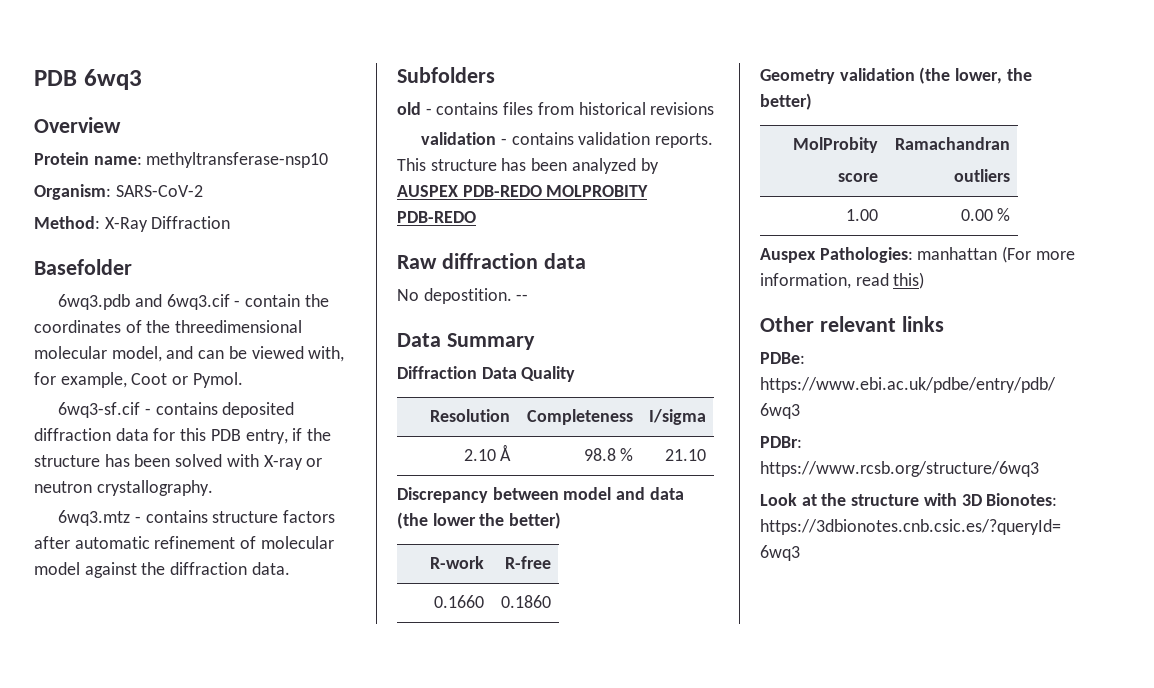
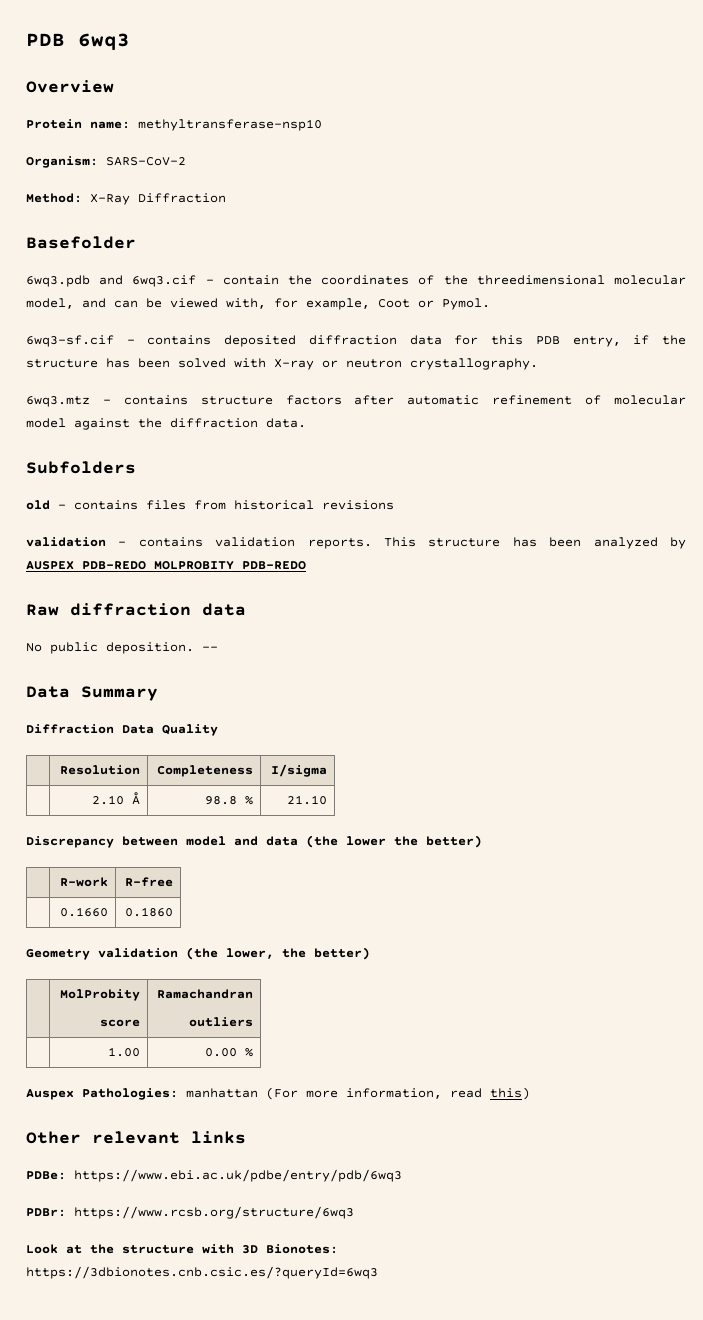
[423,288,512,304] depostition. -> [50,642,194,654] public deposition.

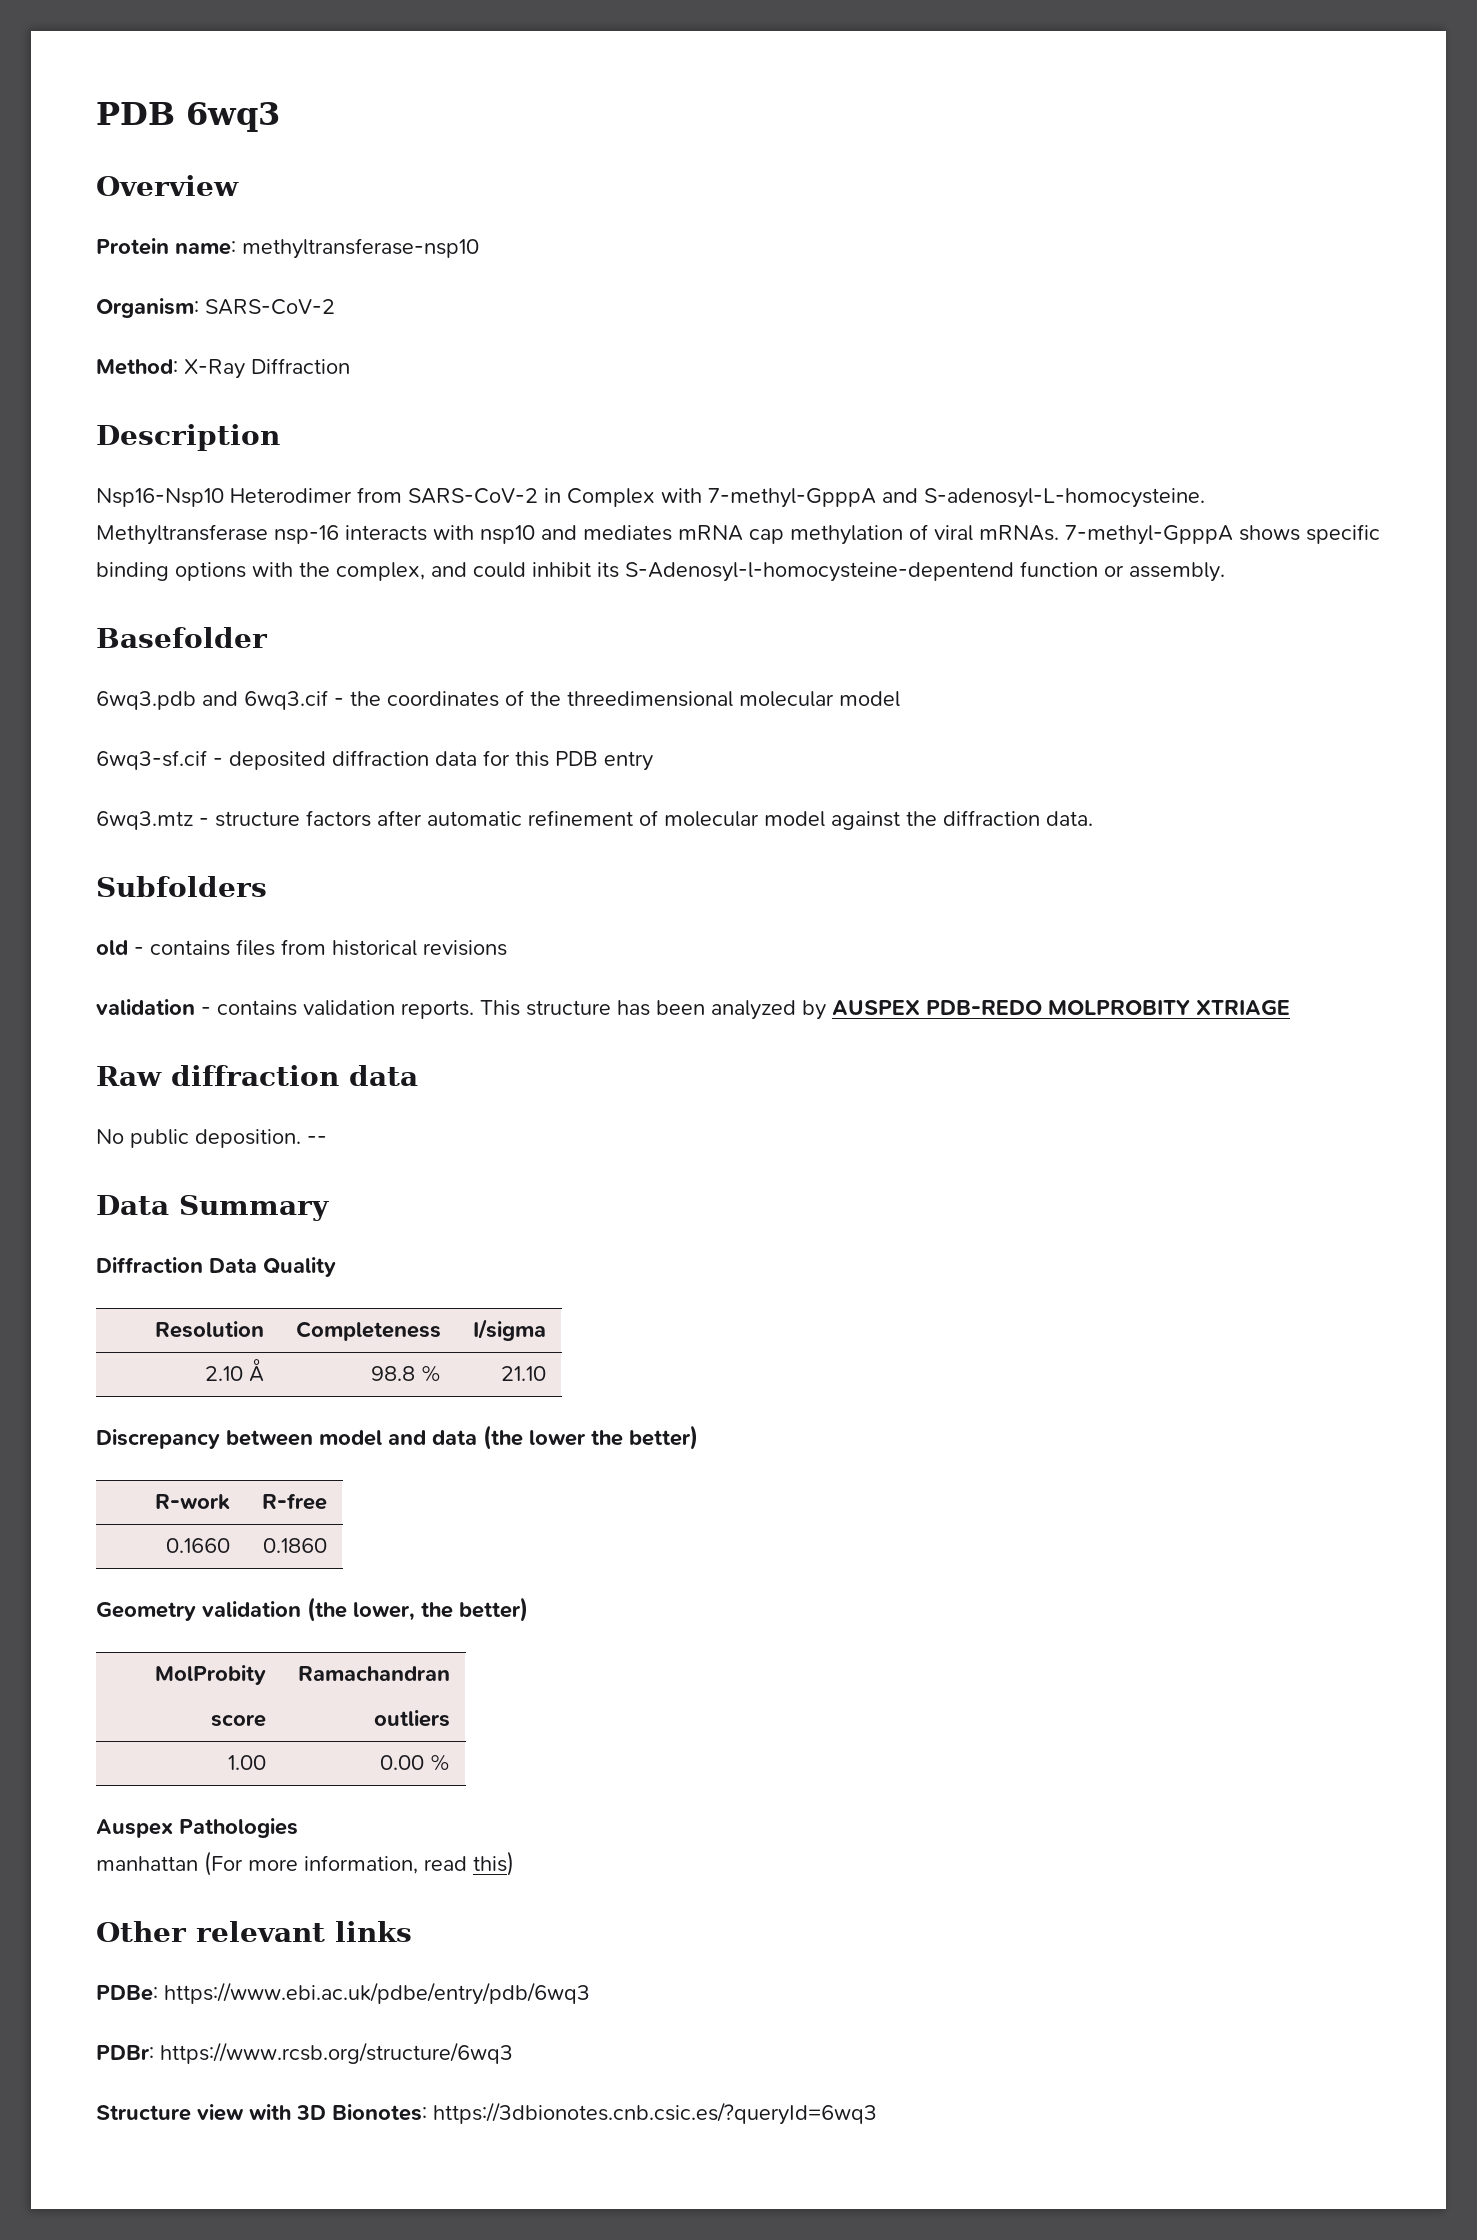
(226, 198) none -> [96,424,280,451] [96,487,1205,508] [96,524,1380,545] [96,561,1225,582] // Description // Nsp16-Nsp10 Heterodimer from SARS-CoV-2 in Complex with 7-methyl-GpppA and S-adenosyl-L-homocysteine. Methyltransferase nsp-16 interacts with nsp10 and mediates mRNA cap methylation of viral mRNAs. 7-methyl-GpppA shows specific binding options with the complex, and could inhibit its S-Adenosyl-l-homocysteine-depentend function or assembly.
[222,275,279,285] contain -> (344, 702) none
[26,298,490,310] model, and can be viewed with, for example, Coot or Pymol. -> [839,691,900,707] model
[147,335,212,345] contains -> (223, 762) none
[572,335,687,347] [26,358,538,370] entry, if the structure has been solved with X-ray or neutron crystallography. -> [604,751,653,771] entry
[123,395,188,405] contains -> (209, 822) none
[242,561,306,570] PDB-REDO -> [1196,1000,1290,1015] XTRIAGE
[82,1088,178,1100] Pathologies: -> [179,1818,298,1838] Pathologies //
[26,1244,194,1254] Look at the structure -> [96,2104,244,2121] Structure view

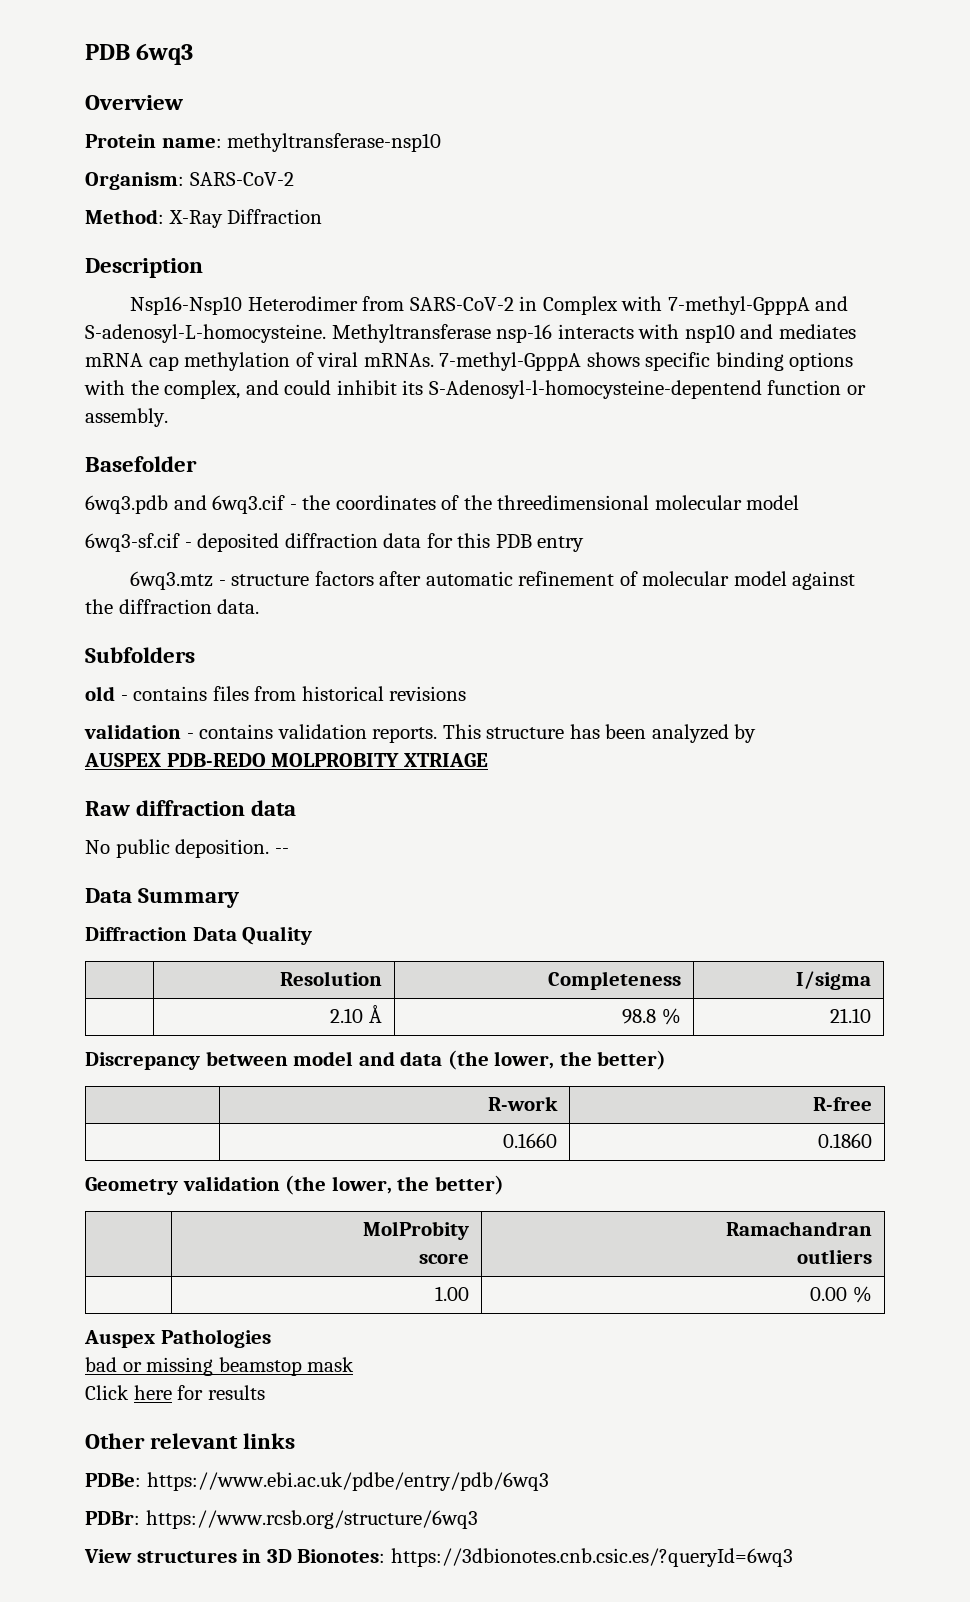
(826, 1010) none -> (757, 733) //
[529,1430,586,1446] lower -> [494,1051,555,1069] lower,
[96,1851,514,1876] manhattan (For more information, read this) -> [85,1357,355,1376] [85,1385,265,1400] bad or missing beamstop mask // Click here for results
[96,2104,291,2121] Structure view with -> [84,1549,262,1563] View structures in

